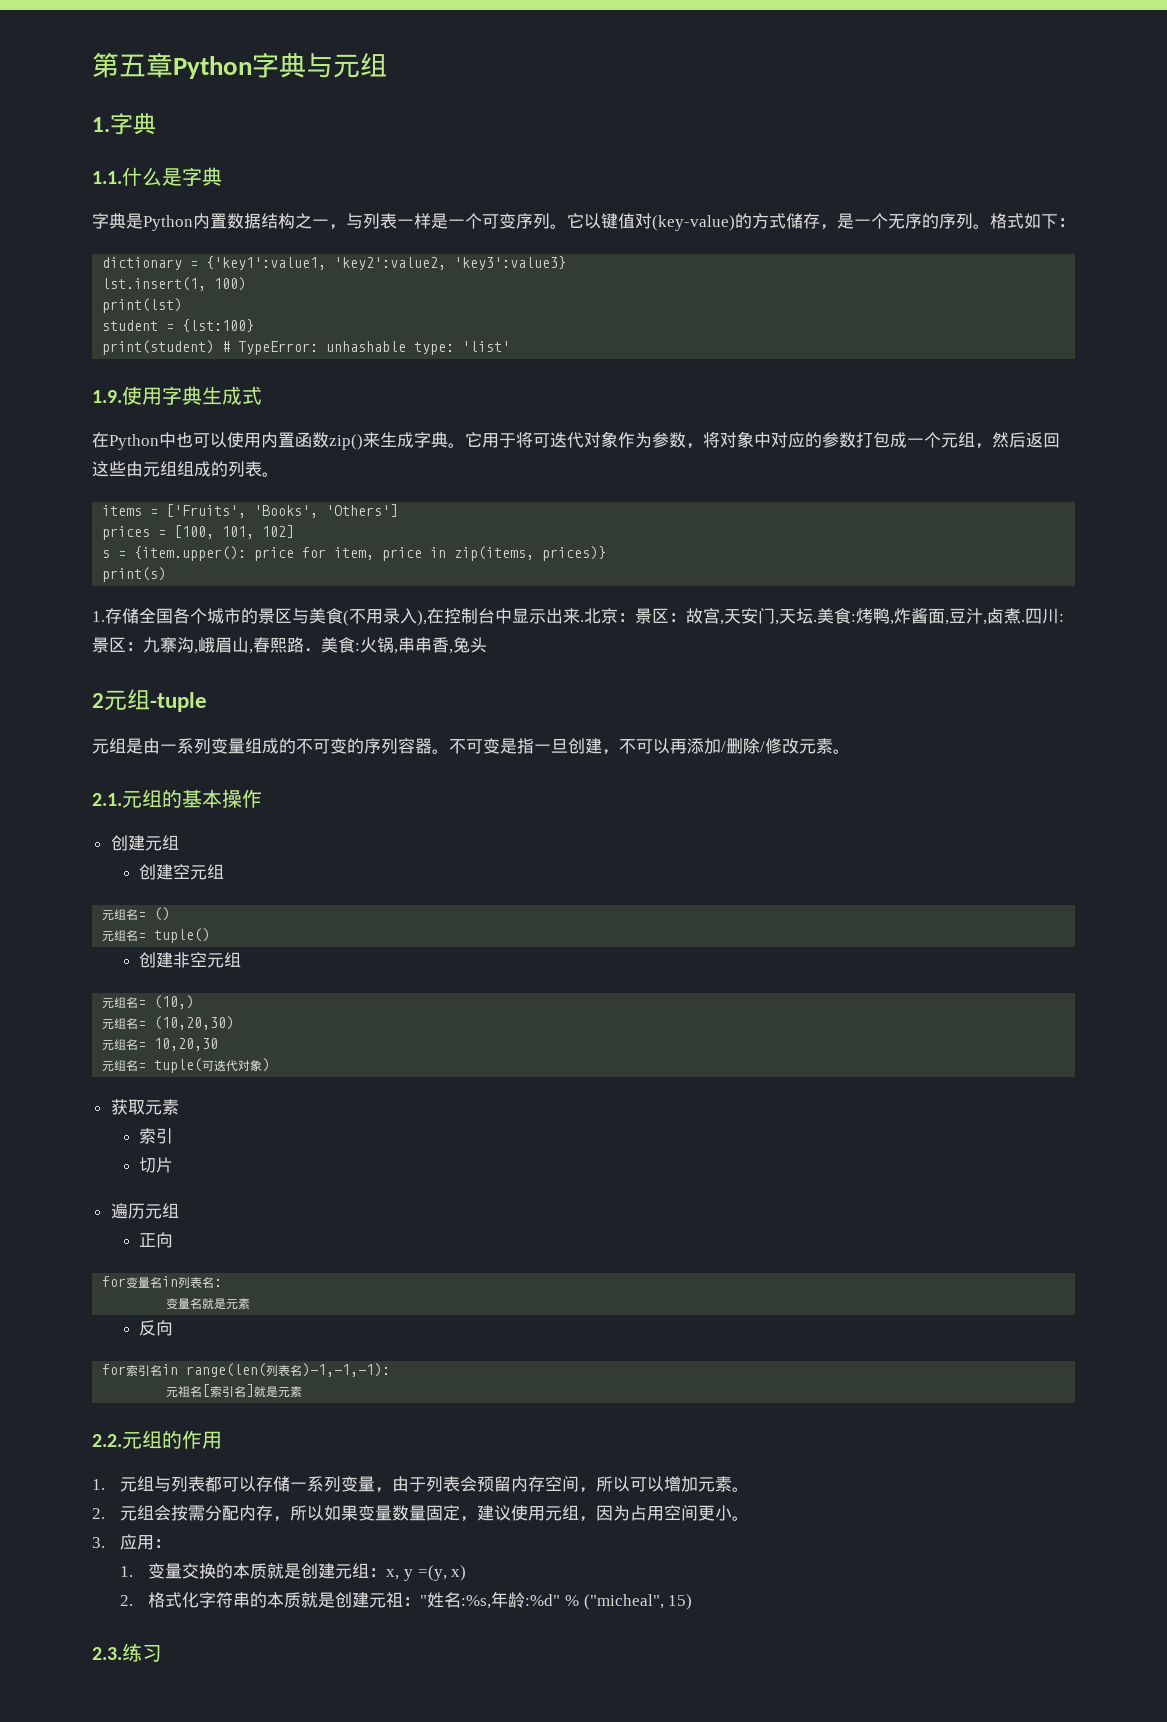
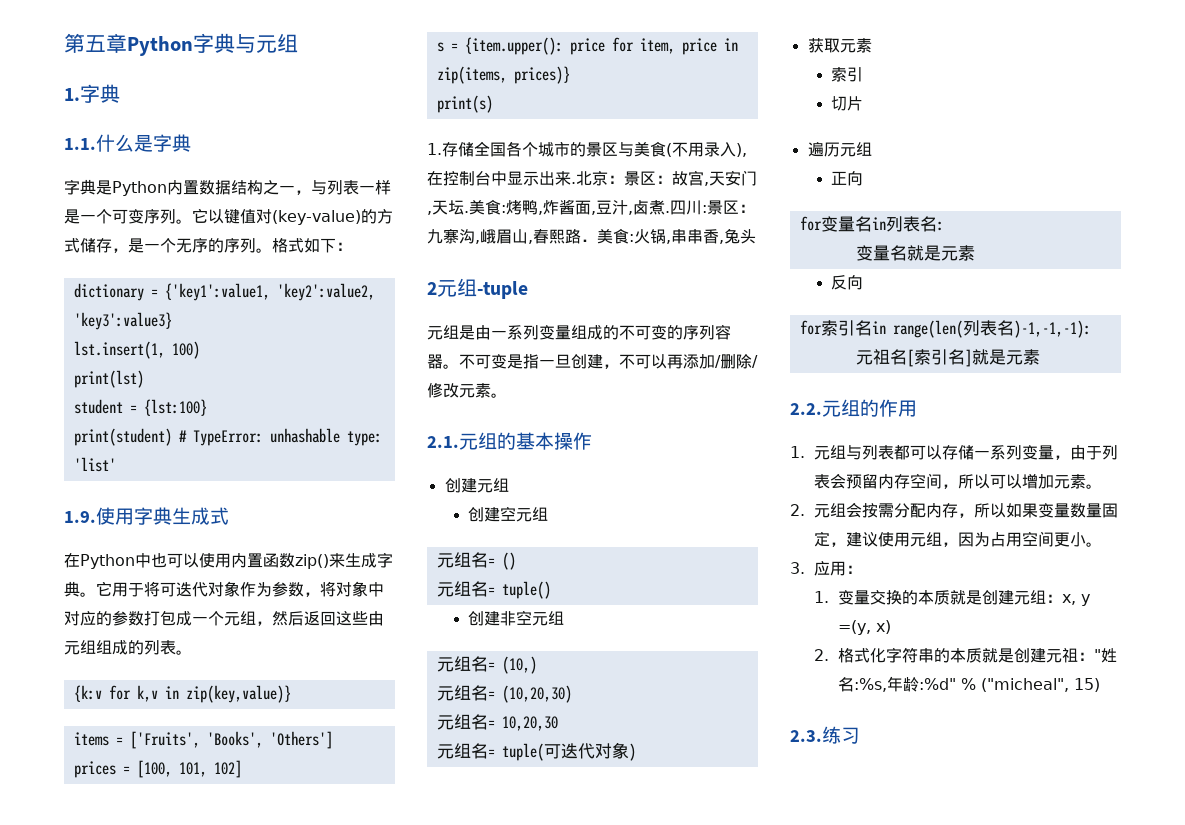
(279, 474) none -> [73,685,291,703] // {k:v for k,v in zip(key,value)}

